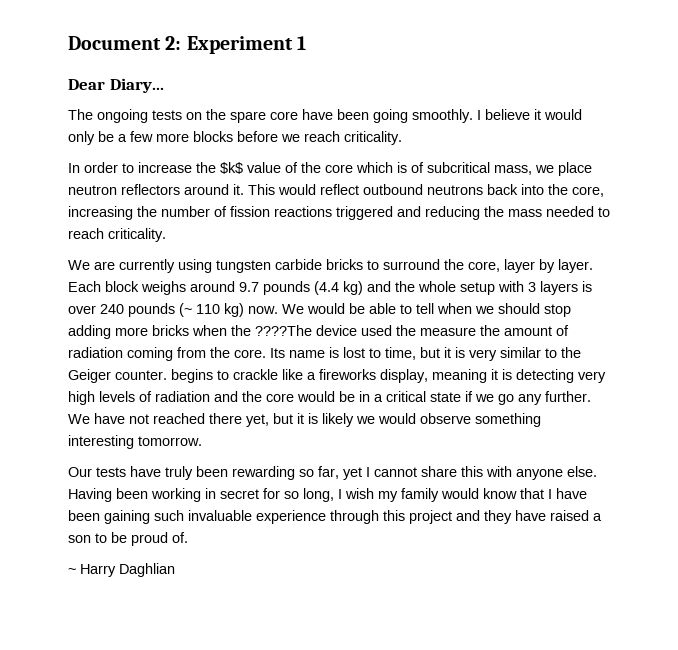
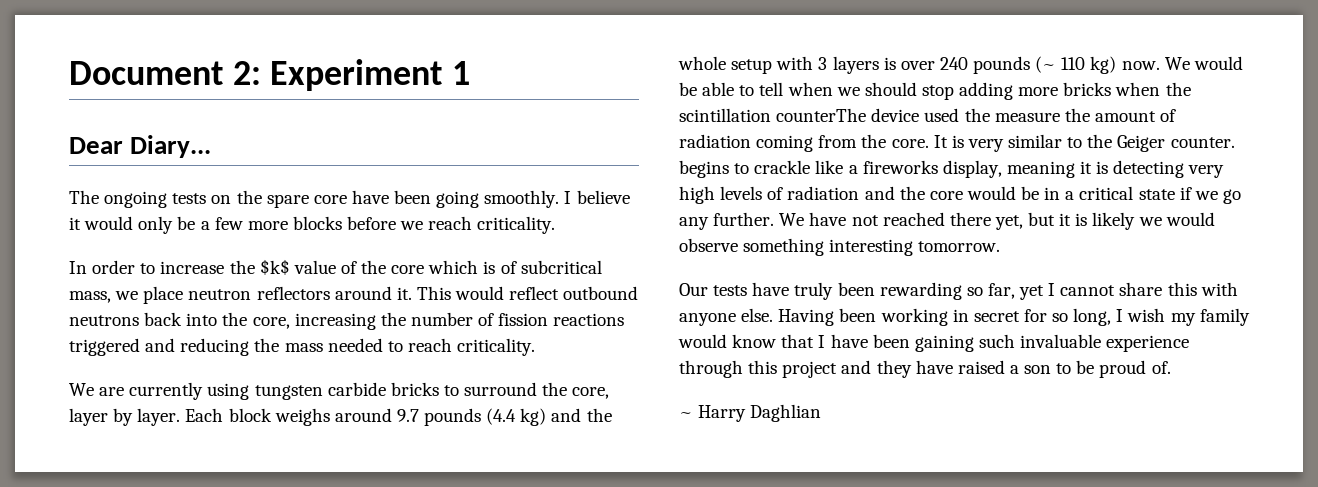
[255,325,312,336] ????The -> [679,108,867,122] scintillation counterThe
[270,347,451,360] Its name is lost to time, but it -> [933,135,948,148] It

